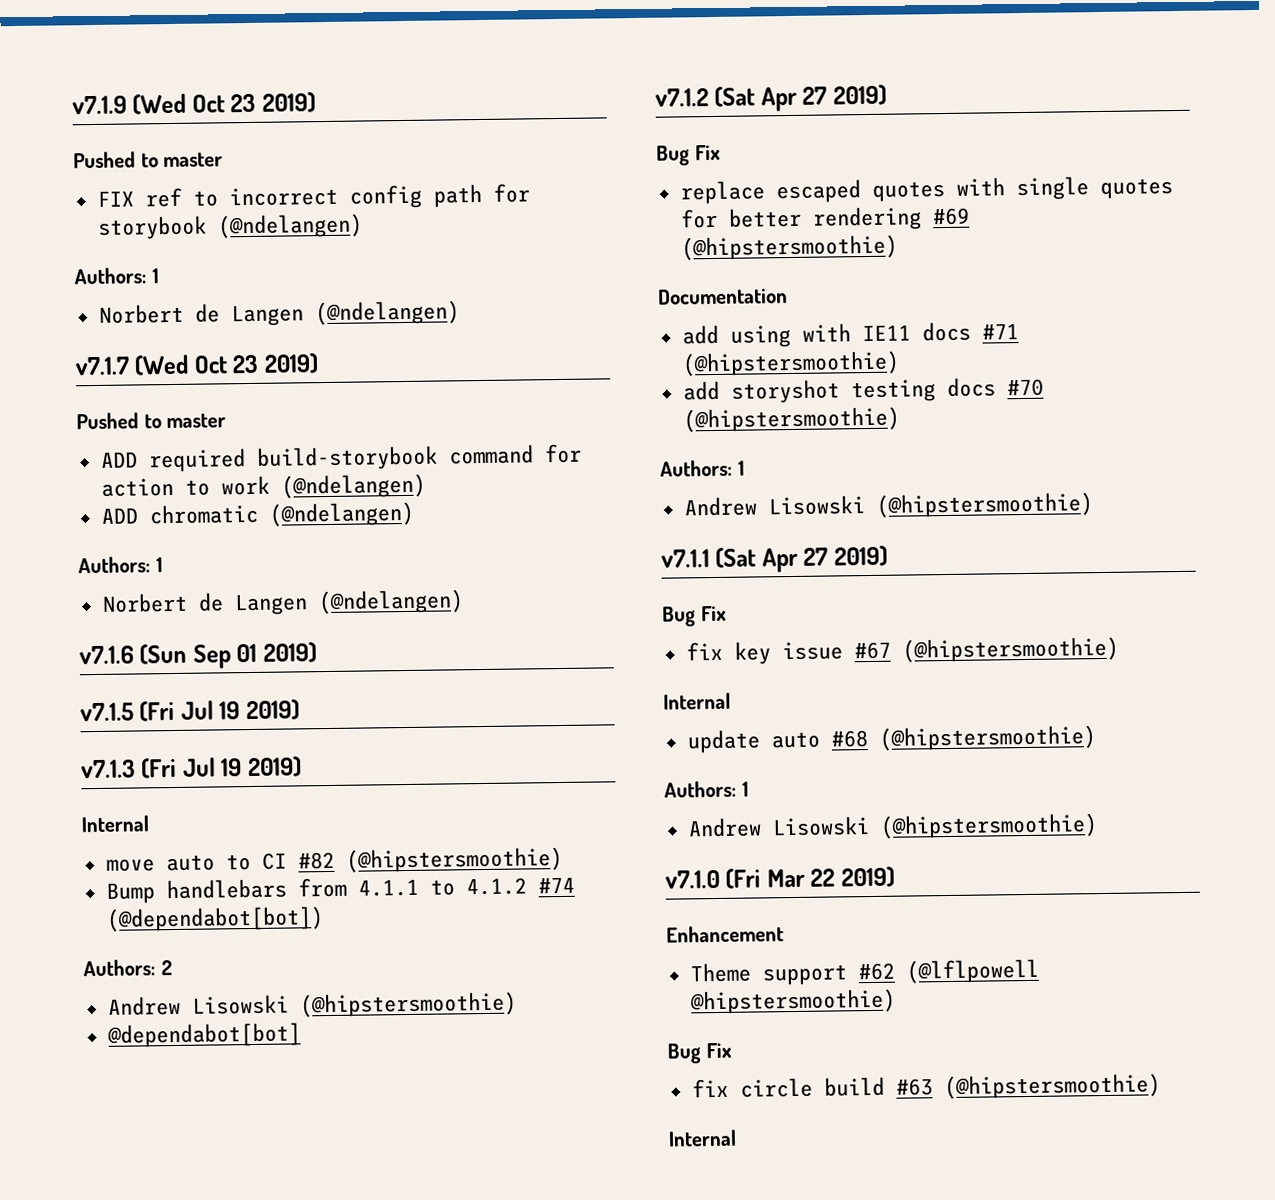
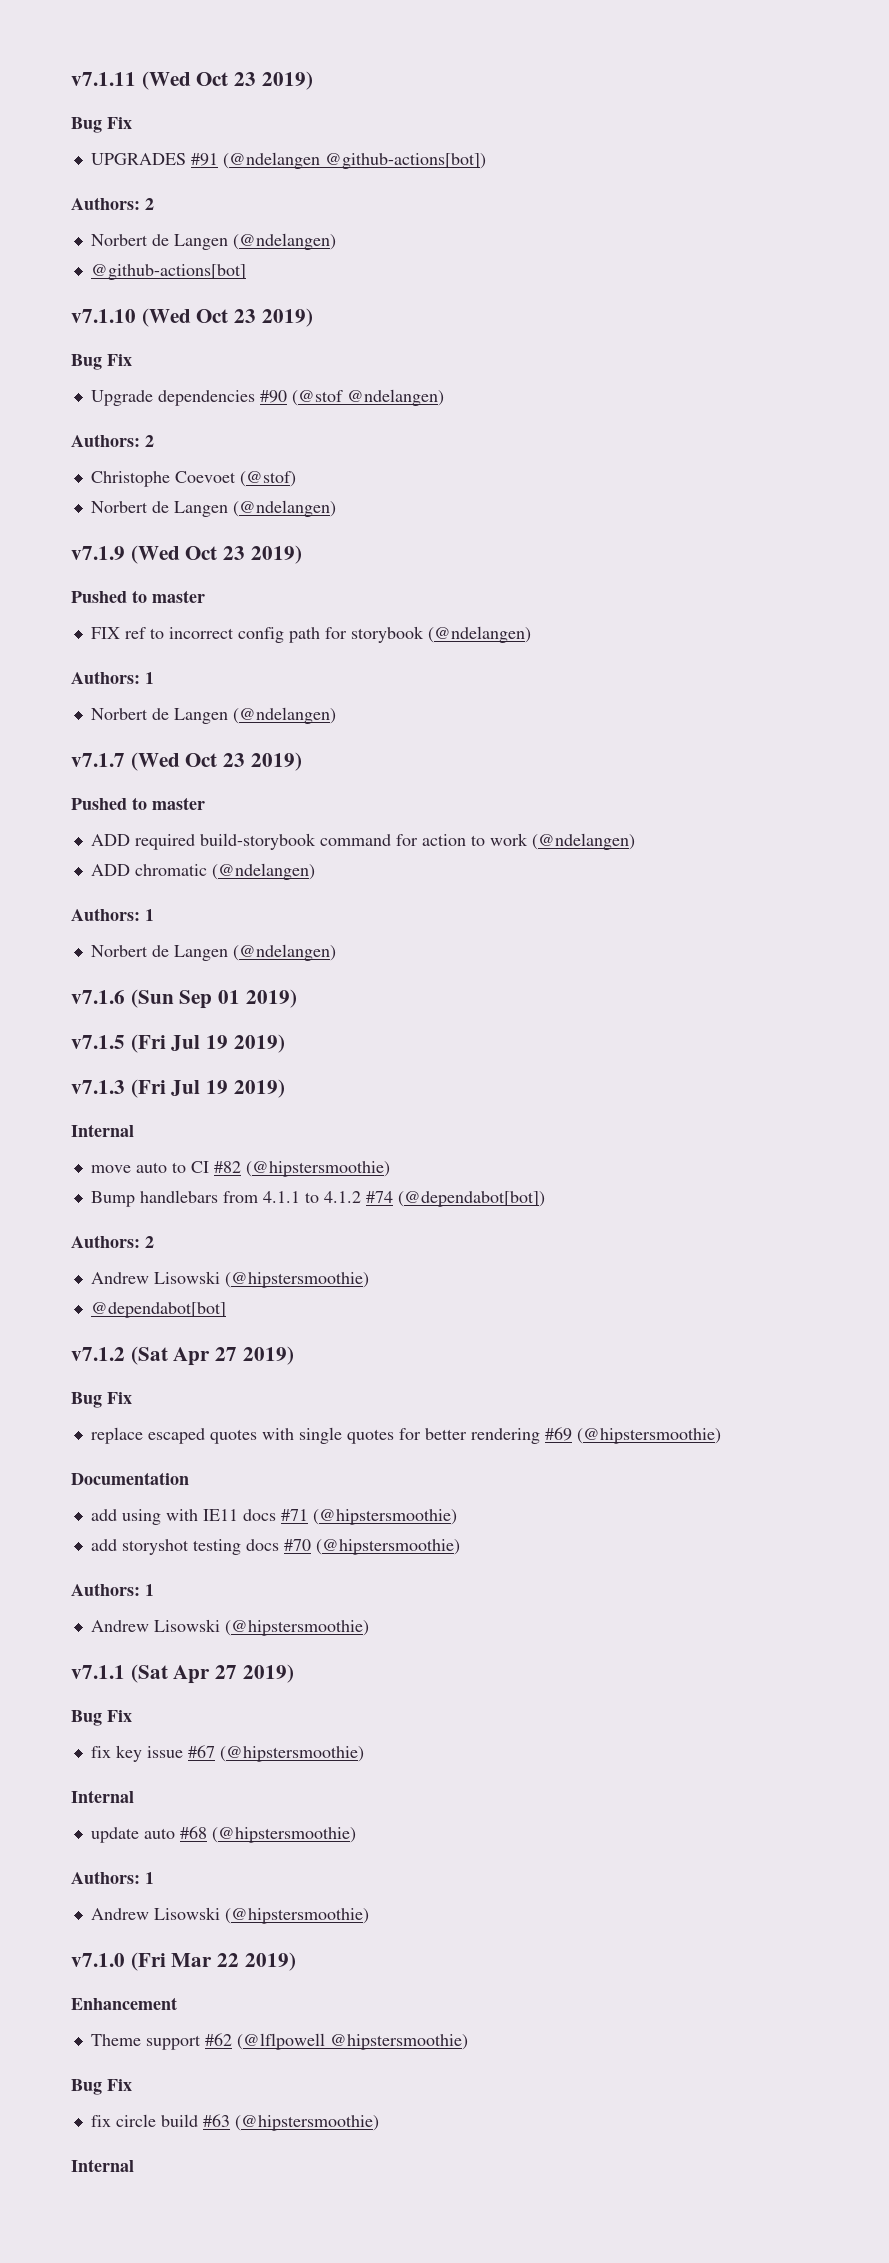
(72, 105) none -> [71,71,313,90] [71,117,132,133] [90,152,486,169] [71,197,154,210] [90,233,336,250] [90,264,246,280] [71,308,313,327] [71,354,132,370] [90,389,444,406] [71,434,154,447] [90,471,296,487] [90,500,336,517] v7.1.11 (Wed Oct 23 2019) // Bug Fix // UPGRADES #91 (@ndelangen @github-actions[bot]) // Authors: 2 // Norbert de Langen (@ndelangen) // @github-actions[bot] // v7.1.10 (Wed Oct 23 2019) // Bug Fix // Upgrade dependencies #90 (@stof @ndelangen) // Authors: 2 // Christophe Coevoet (@stof) // Norbert de Langen (@ndelangen) //

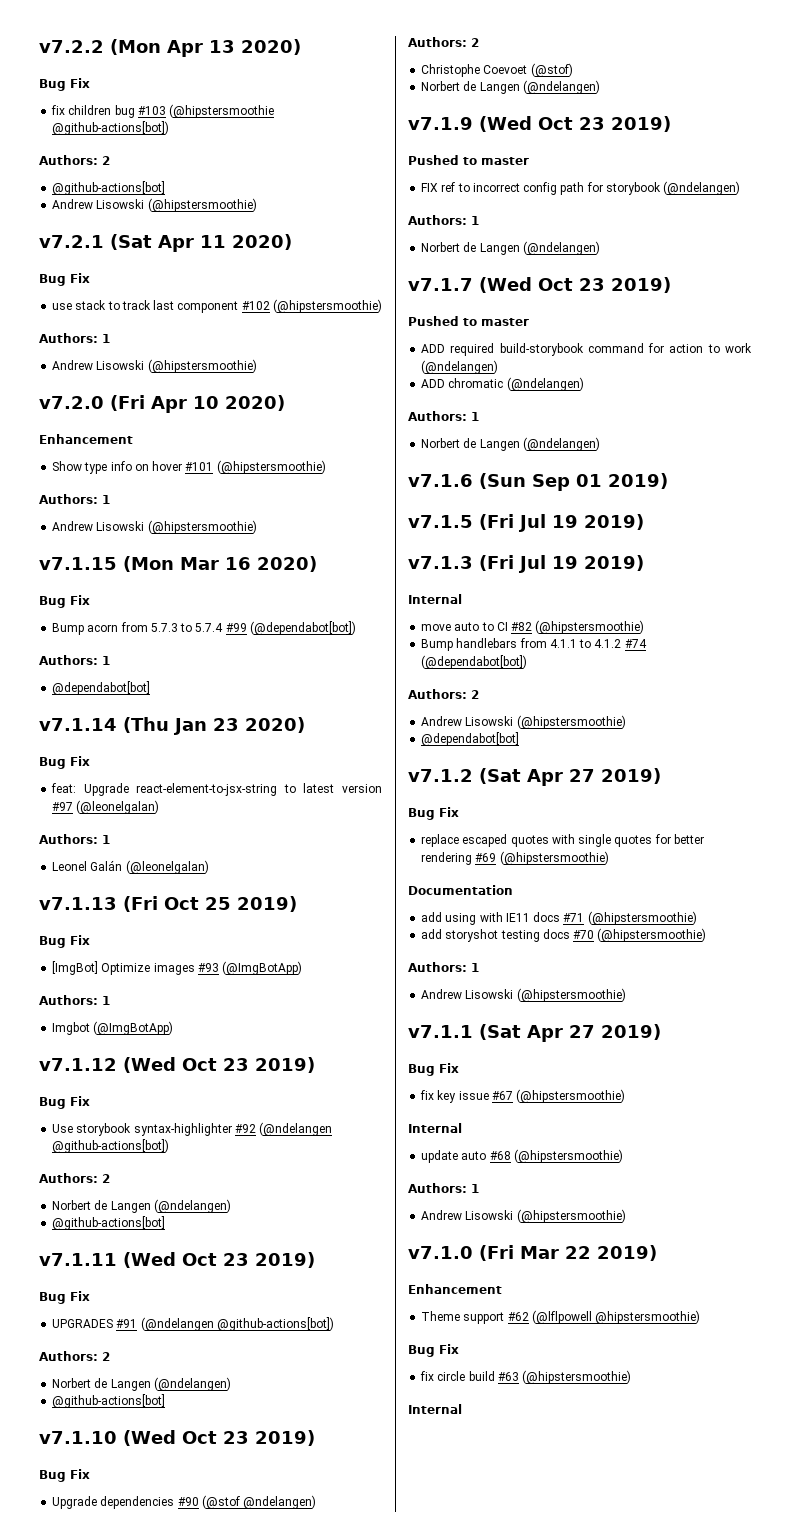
(71, 79) none -> [39,39,301,57] [39,78,90,91] [51,104,275,118] [52,121,170,135] [39,155,110,165] [52,181,166,195] [52,198,257,212] [39,234,292,252] [39,273,90,286] [52,299,382,313] [39,333,110,343] [52,359,257,373] [39,395,285,413] [39,434,133,444] [52,460,326,474] [39,494,110,504] [52,520,257,534] [39,556,317,572] [39,595,90,608] [52,621,356,635] [39,655,110,665] [52,681,151,695] [39,717,305,735] [39,756,90,769] [51,783,382,796] [52,800,160,814] [39,834,110,844] [52,860,209,874] [39,896,297,912] [39,935,90,948] [52,961,303,975] [39,995,110,1005] [52,1021,174,1035] [39,1057,315,1073] [39,1096,90,1109] [52,1122,333,1136] [52,1139,170,1153] [39,1173,110,1183] [52,1199,231,1213] [52,1216,166,1230] v7.2.2 (Mon Apr 13 2020) // Bug Fix // fix children bug #103 (@hipstersmoothie @github-actions[bot]) // Authors: 2 // @github-actions[bot] // Andrew Lisowski (@hipstersmoothie) // v7.2.1 (Sat Apr 11 2020) // Bug Fix // use stack to track last component #102 (@hipstersmoothie) // Authors: 1 // Andrew Lisowski (@hipstersmoothie) // v7.2.0 (Fri Apr 10 2020) // Enhancement // Show type info on hover #101 (@hipstersmoothie) // Authors: 1 // Andrew Lisowski (@hipstersmoothie) // v7.1.15 (Mon Mar 16 2020) // Bug Fix // Bump acorn from 5.7.3 to 5.7.4 #99 (@dependabot[bot]) // Authors: 1 // @dependabot[bot] // v7.1.14 (Thu Jan 23 2020) // Bug Fix // feat: Upgrade react-element-to-jsx-string to latest version #97 (@leonelgalan) // Authors: 1 // Leonel Galán (@leonelgalan) // v7.1.13 (Fri Oct 25 2019) // Bug Fix // [ImgBot] Optimize images #93 (@ImgBotApp) // Authors: 1 // Imgbot (@ImgBotApp) // v7.1.12 (Wed Oct 23 2019) // Bug Fix // Use storybook syntax-highlighter #92 (@ndelangen @github-actions[bot]) // Authors: 2 // Norbert de Langen (@ndelangen) // @github-actions[bot] //

